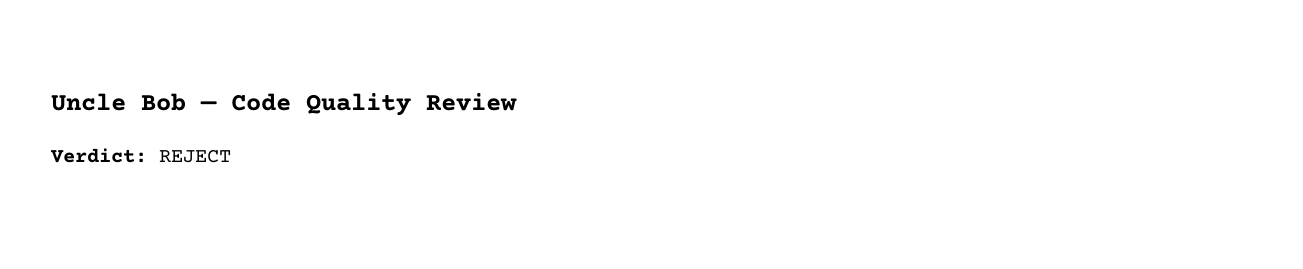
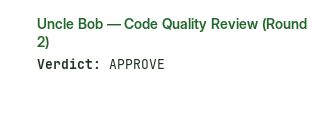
(517, 102) none -> [261,18,307,31] [37,36,49,49] (Round 2)
[159,149,231,163] REJECT -> [109,59,165,69] APPROVE

